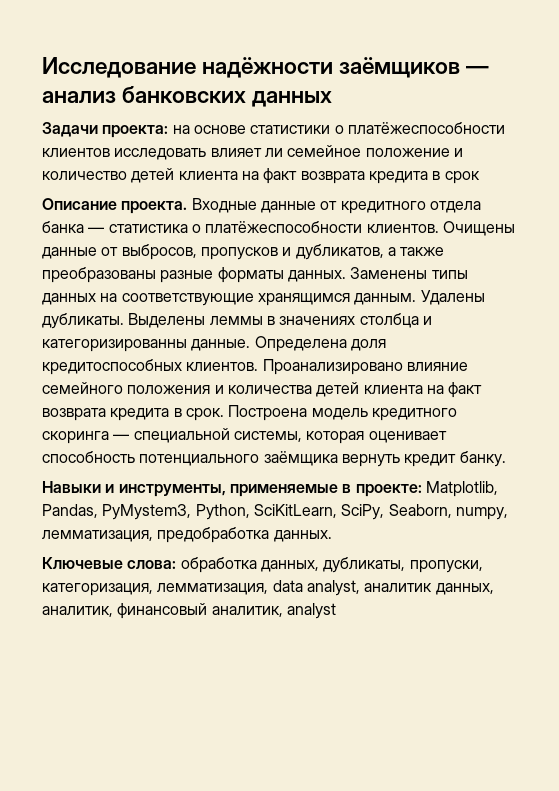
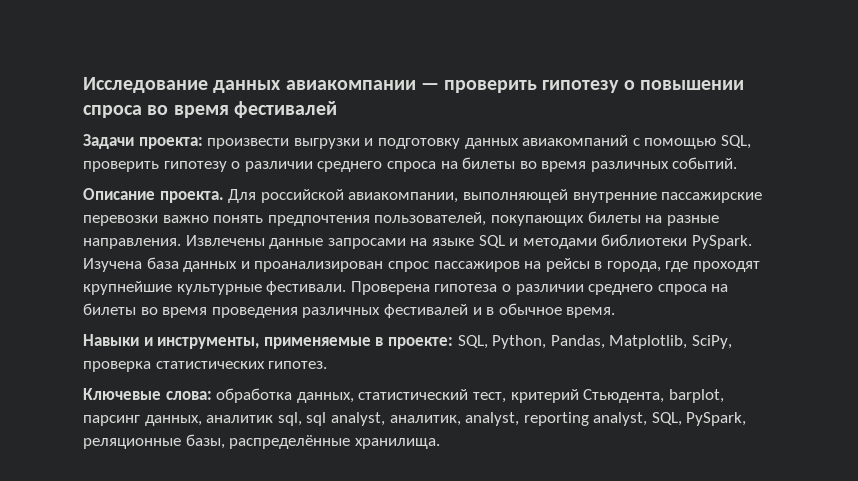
[202,57,490,78] [42,86,333,107] [42,122,505,138] [42,145,463,160] [42,168,480,184] [42,198,481,214] [42,221,515,236] [42,244,445,260] [42,267,468,283] [42,290,485,306] [42,313,432,329] [42,336,386,352] [42,359,468,375] [42,382,483,398] [42,405,457,421] [42,428,447,444] [42,451,506,467] надёжности заёмщиков — анализ банковских данных // Задачи проекта: на основе статистики о платёжеспособности клиентов исследовать влияет ли семейное положение и количество детей клиента на факт возврата кредита в срок // Описание проекта. Входные данные от кредитного отдела банка — статистика о платёжеспособности клиентов. Очищены данные от выбросов, пропусков и дубликатов, а также преобразованы разные форматы данных. Заменены типы данных на соответствующие хранящимся данным. Удалены дубликаты. Выделены леммы в значениях столбца и категоризированны данные. Определена доля кредитоспособных клиентов. Проанализировано влияние семейного положения и количества детей клиента на факт возврата кредита в срок. Построена модель кредитного скоринга — специальной системы, которая оценивает способность потенциального заёмщика вернуть кредит банку. -> [213,80,744,93] [83,101,337,118] [83,134,751,149] [83,157,738,172] [83,188,763,203] [83,211,719,226] [83,234,752,249] [83,257,761,272] [83,281,729,295] [83,303,616,318] данных авиакомпании — проверить гипотезу о повышении спроса во время фестивалей // Задачи проекта: произвести выгрузки и подготовку данных авиакомпаний с помощью SQL, проверить гипотезу о различии среднего спроса на билеты во время различных событий. // Описание проекта. Для российской авиакомпании, выполняющей внутренние пассажирские перевозки важно понять предпочтения пользователей, покупающих билеты на разные направления. Извлечены данные запросами на языке SQL и методами библиотеки PySpark. Изучена база данных и проанализирован спрос пассажиров на рейсы в города, где проходят крупнейшие культурные фестивали. Проверена гипотеза о различии среднего спроса на билеты во время проведения различных фестивалей и в обычное время.
[425,481,498,497] [42,504,508,520] [42,527,332,543] [42,557,483,573] [42,580,494,596] [42,603,336,619] Matplotlib, Pandas, PyMystem3, Python, SciKitLearn, SciPy, Seaborn, numpy, лемматизация, предобработка данных. // Ключевые слова: обработка данных, дубликаты, пропуски, категоризация, лемматизация, data analyst, аналитик данных, аналитик, финансовый аналитик, analyst -> [457,335,732,349] [83,361,328,372] [83,388,724,403] [83,412,747,426] [83,434,440,449] SQL, Python, Pandas, Matplotlib, SciPy, проверка статистических гипотез. // Ключевые слова: обработка данных, статистический тест, критерий Стьюдента, barplot, парсинг данных, аналитик sql, sql analyst, аналитик, analyst, reporting analyst, SQL, PySpark, реляционные базы, распределённые хранилища.

